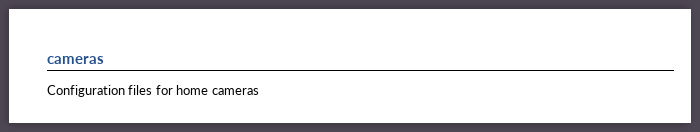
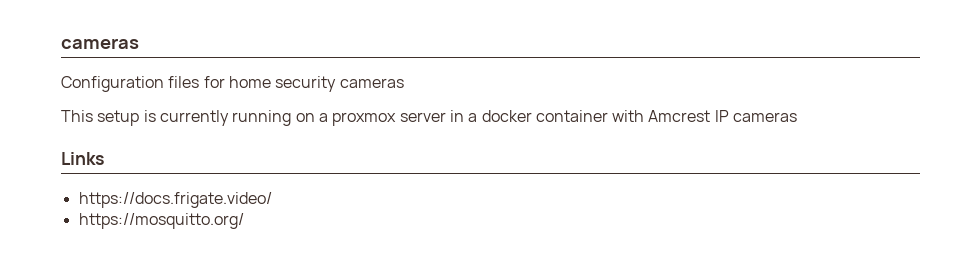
[211,88,259,95] cameras -> [275,76,404,92] [61,110,798,126] [61,152,104,165] [78,192,272,208] [78,213,244,229] security cameras // This setup is currently running on a proxmox server in a docker container with Amcrest IP cameras // Links // https://docs.frigate.video/ // https://mosquitto.org/

